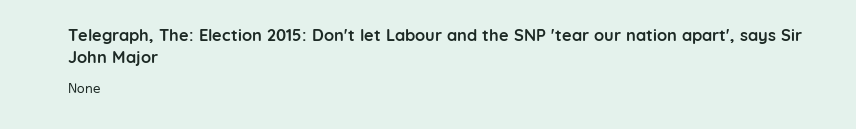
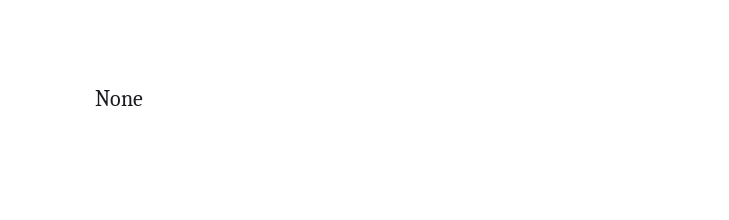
[68,29,802,44] [68,51,158,66] Telegraph, The: Election 2015: Don't let Labour and the SNP 'tear our nation apart', says Sir John Major // -> (95, 98) none

